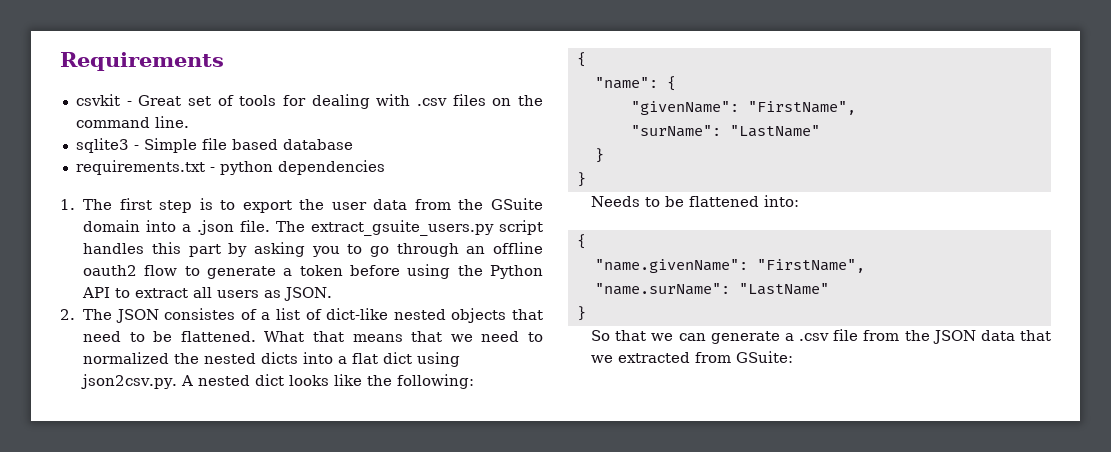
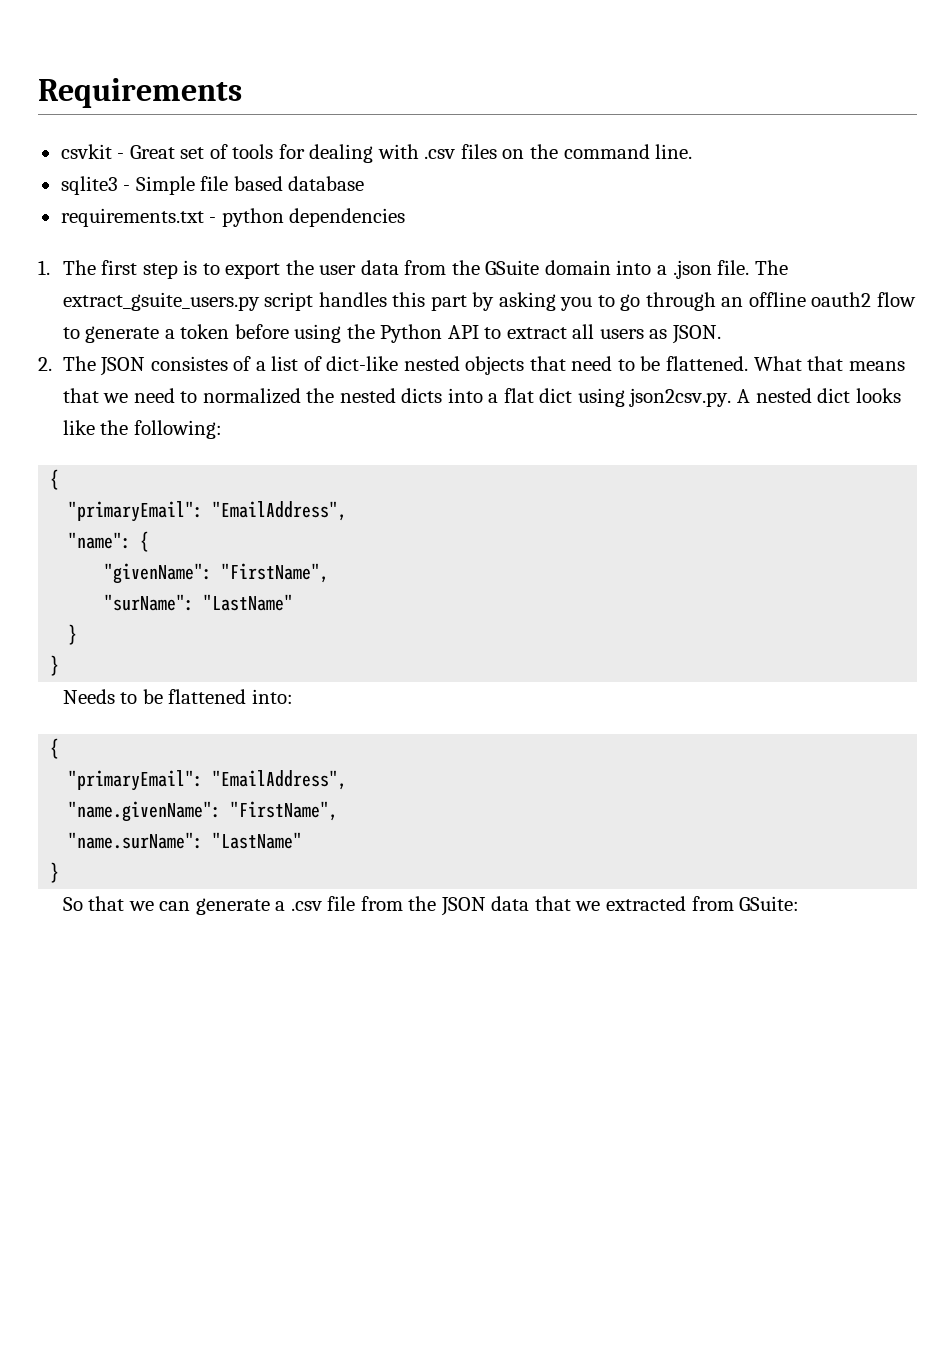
(586, 59) none -> [68,501,348,522] // "primaryEmail": "EmailAddress",
(586, 241) none -> [68,770,348,791] // "primaryEmail": "EmailAddress",

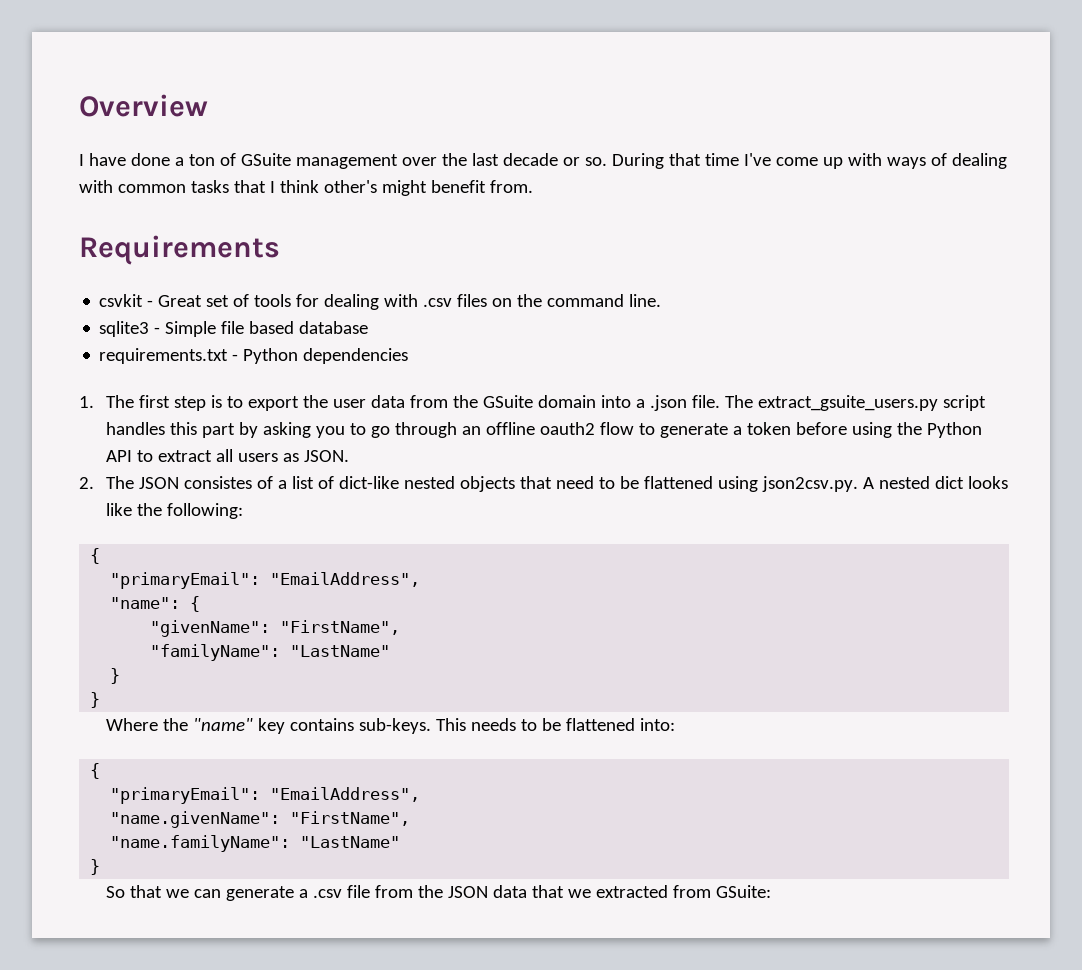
(38, 93) none -> [79,94,208,117] [79,153,1007,169] [79,180,533,196] Overview // I have done a ton of GSuite management over the last decade or so. During that time I've come up with ways of dealing with common tasks that I think other's might benefit from. //
[221,208,284,227] python -> [243,348,299,364] Python
[665,356,905,371] [62,388,573,404] flattened. What that means that we need to normalized the nested dicts into a flat dict -> [643,476,713,489] flattened
[104,594,195,611] "surName": -> [150,644,281,661] "familyName":
[62,689,115,704] Needs -> [105,718,516,734] Where the "name" key contains sub-keys. This needs
[68,832,204,849] "name.surName": -> [110,835,291,852] "name.familyName":

